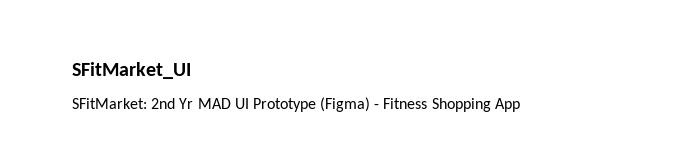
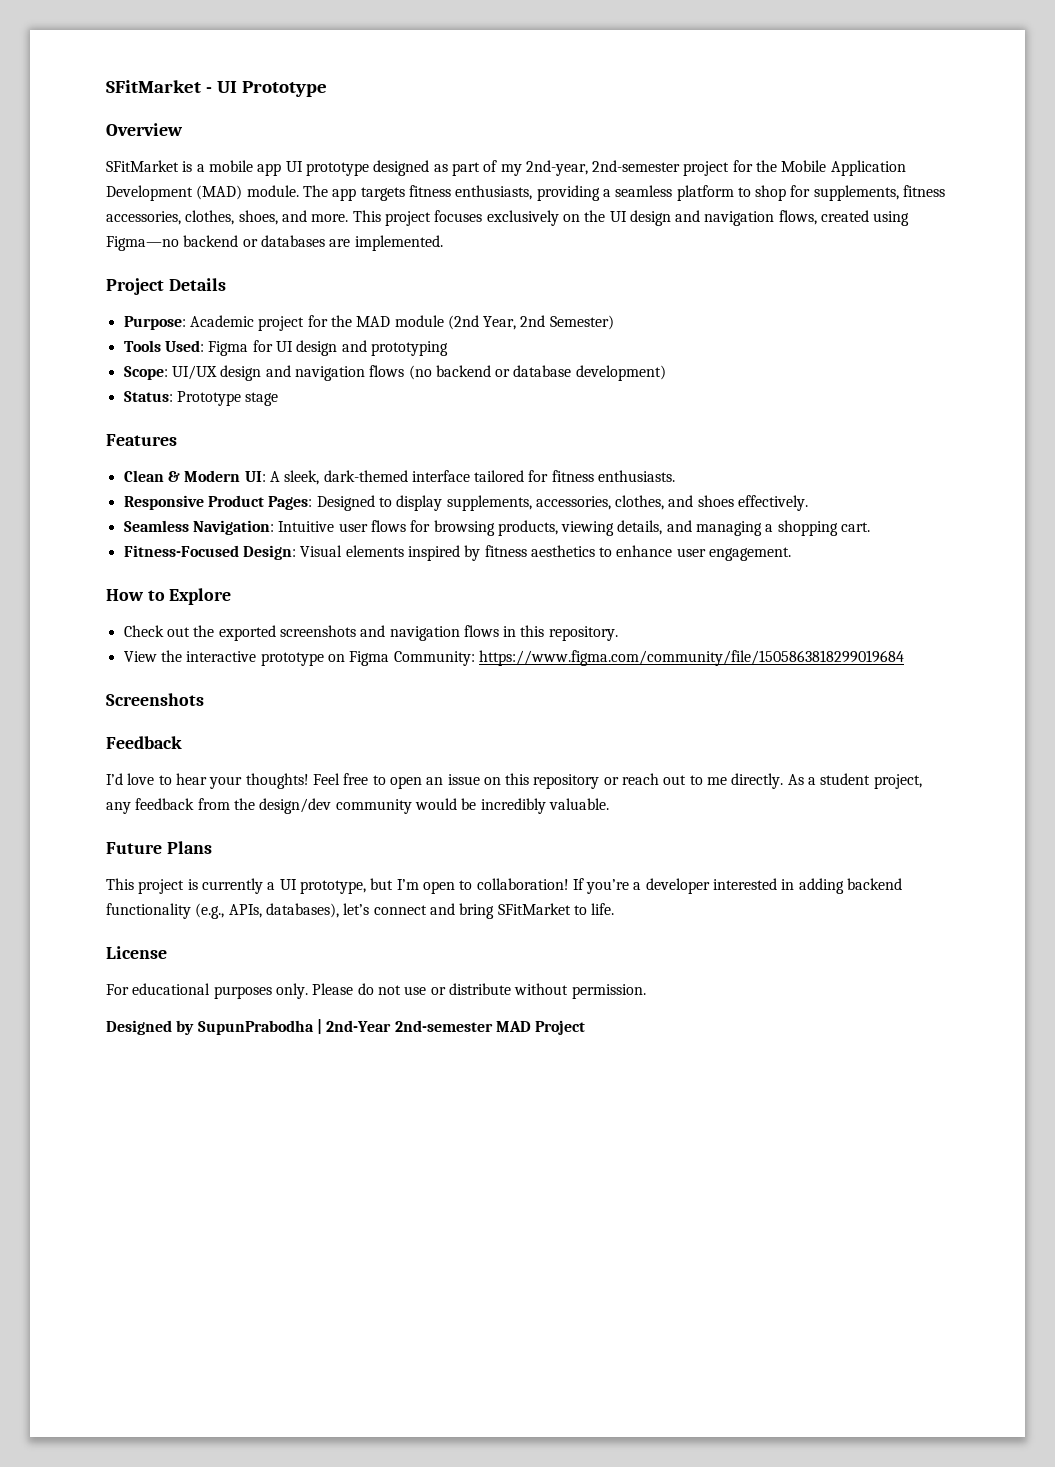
[72,62,191,79] [72,97,520,112] SFitMarket_UI // SFitMarket: 2nd Yr MAD UI Prototype (Figma) - Fitness Shopping App -> [106,80,327,97] [106,123,183,136] [106,160,906,176] [106,185,946,201] [106,210,910,226] [106,235,443,251] [106,278,226,295] [123,315,614,331] [123,340,448,356] [123,365,666,381] [123,391,279,406] [106,434,177,446] [123,470,676,485] [123,495,809,511] [123,520,871,536] [123,545,792,561] [106,588,232,605] [123,625,618,641] [123,650,904,666] [106,693,204,706] [106,736,182,749] [106,773,922,789] [106,798,609,814] [106,841,212,854] [106,878,903,894] [106,903,615,919] [106,946,167,959] [106,983,646,999] [106,1019,586,1035] SFitMarket - UI Prototype // Overview // SFitMarket is a mobile app UI prototype designed as part of my 2nd-year, 2nd-semester project for the Mobile Application Development (MAD) module. The app targets fitness enthusiasts, providing a seamless platform to shop for supplements, fitness accessories, clothes, shoes, and more. This project focuses exclusively on the UI design and navigation flows, created using Figma—no backend or databases are implemented. // Project Details // Purpose: Academic project for the MAD module (2nd Year, 2nd Semester) // Tools Used: Figma for UI design and prototyping // Scope: UI/UX design and navigation flows (no backend or database development) // Status: Prototype stage // Features // Clean & Modern UI: A sleek, dark-themed interface tailored for fitness enthusiasts. // Responsive Product Pages: Designed to display supplements, accessories, clothes, and shoes effectively. // Seamless Navigation: Intuitive user flows for browsing products, viewing details, and managing a shopping cart. // Fitness-Focused Design: Visual elements inspired by fitness aesthetics to enhance user engagement. // How to Explore // Check out the exported screenshots and navigation flows in this repository. // View the interactive prototype on Figma Community: https://www.figma.com/community/file/1505863818299019684 // Screenshots // Feedback // I’d love to hear your thoughts! Feel free to open an issue on this repository or reach out to me directly. As a student project, any feedback from the design/dev community would be incredibly valuable. // Future Plans // This project is currently a UI prototype, but I’m open to collaboration! If you’re a developer interested in adding backend functionality (e.g., APIs, databases), let’s connect and bring SFitMarket to life. // License // For educational purposes only. Please do not use or distribute without permission. // Designed by SupunPrabodha | 2nd-Year 2nd-semester MAD Project

